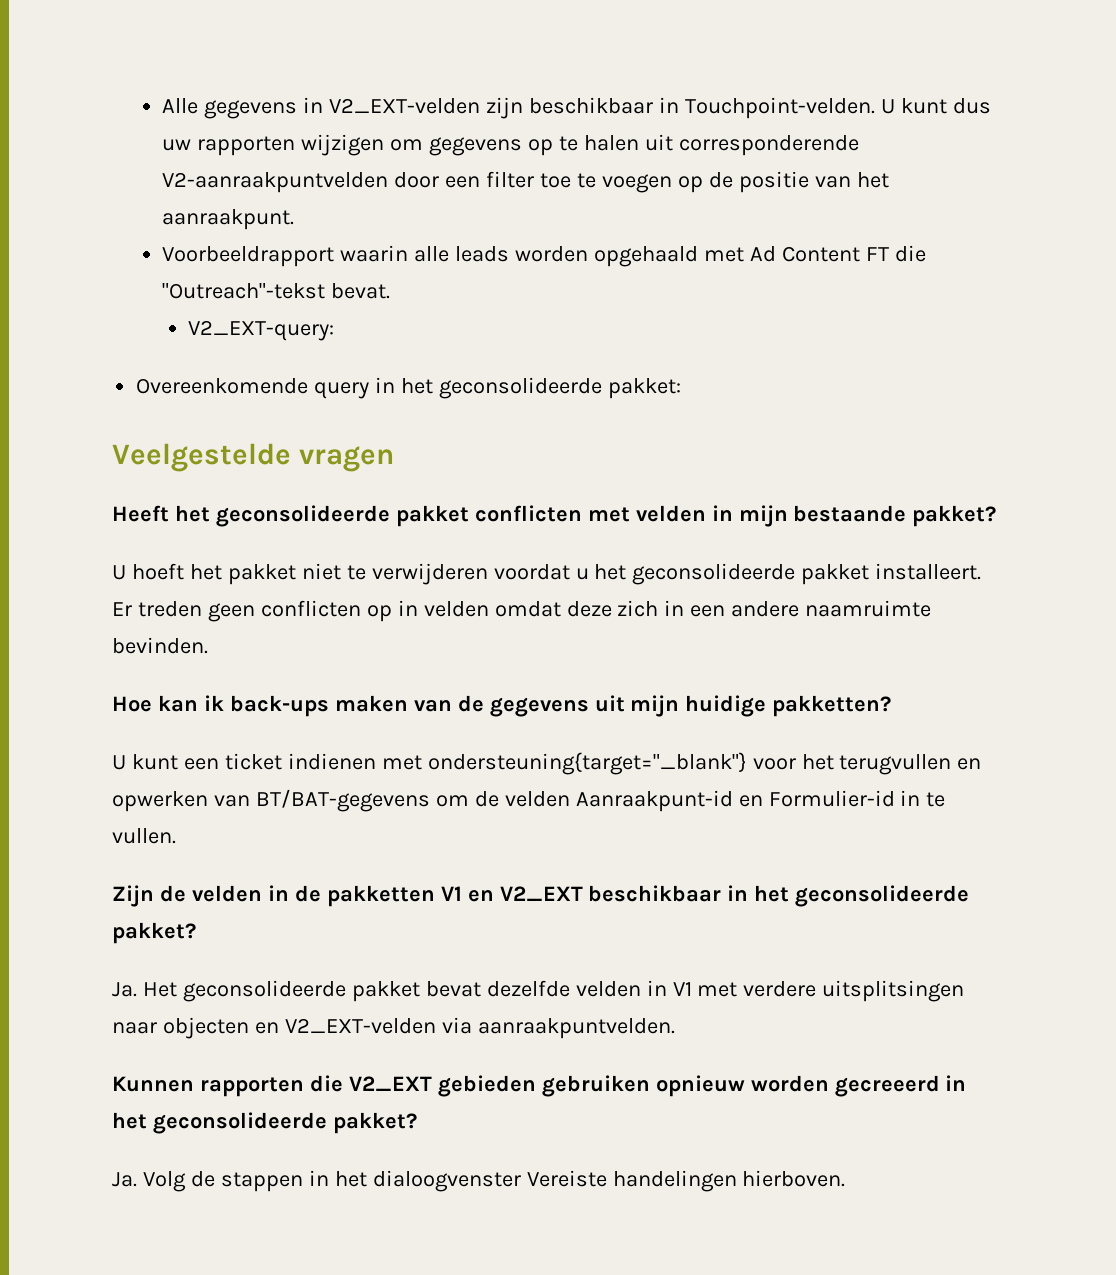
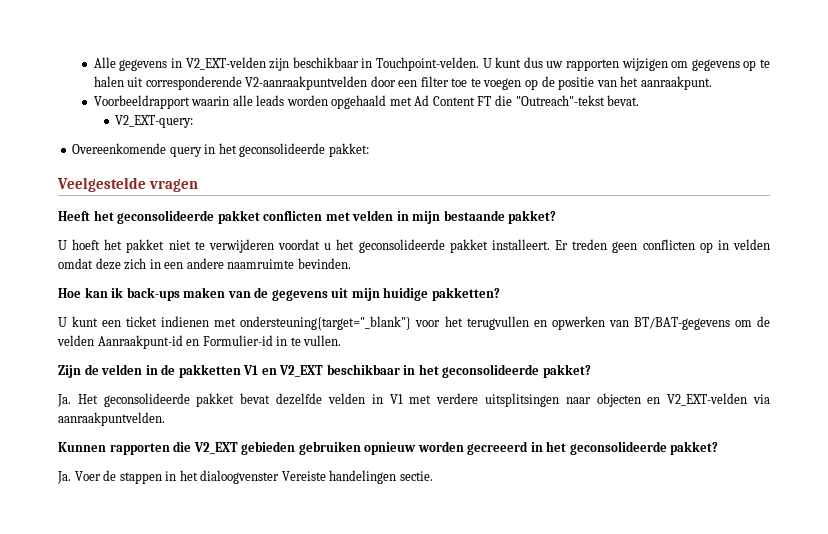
[142,1171,186,1192] Volg -> [74,471,101,481] Voer
[742,1170,846,1187] hierboven. -> [399,471,433,481] sectie.

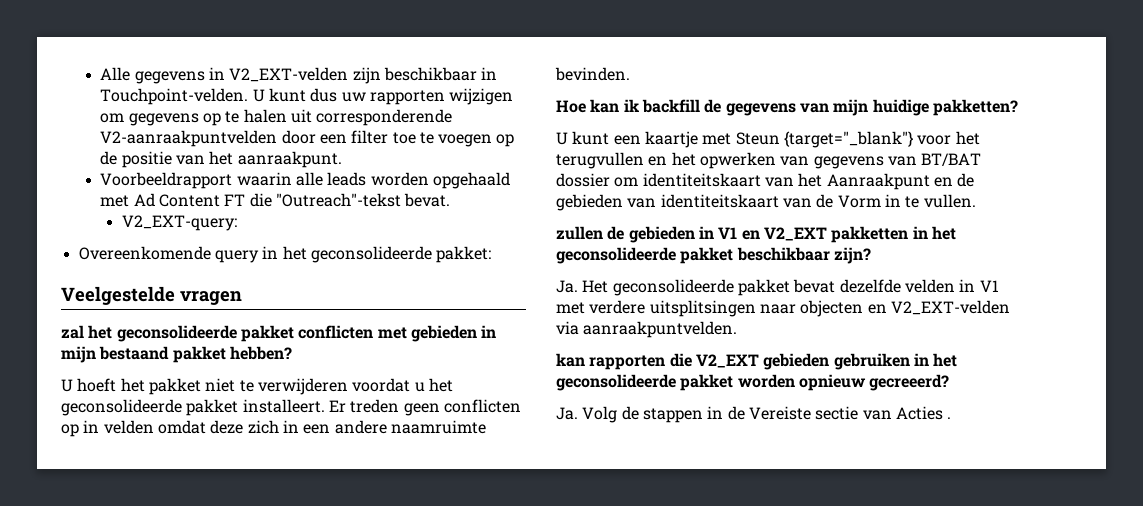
[58,211,90,221] Heeft -> [61,325,84,339] zal
[352,210,394,221] velden -> [410,325,477,342] gebieden
[443,210,557,224] bestaande pakket? -> [99,346,292,363] bestaand pakket hebben?
[126,287,251,301] back-ups maken van -> [641,99,700,113] backfill
[331,288,349,298] uit -> [799,103,829,113] van
[126,316,412,330] ticket indienen met ondersteuning{target="_blank"} -> [644,131,913,148] kaartje met Steun {target="_blank"}
(547, 323) none -> [671,152,696,166] het
[633,316,771,330] [57,335,342,349] [58,364,241,378] BT/BAT-gegevens om de velden Aanraakpunt-id en Formulier-id in te vullen. // Zijn de velden in de pakketten -> [813,153,982,169] [556,173,975,190] [556,194,976,211] [556,226,714,243] gegevens van BT/BAT dossier om identiteitskaart van het Aanraakpunt en de gebieden van identiteitskaart van de Vorm in te vullen. // zullen de gebieden in
[326,364,591,378] beschikbaar in het geconsolideerde pakket? -> [831,226,956,243] [556,247,871,264] pakketten in het geconsolideerde pakket beschikbaar zijn?
[58,442,106,452] Kunnen -> [556,353,585,367] kan
[364,441,719,455] [57,471,101,484] opnieuw worden gecreeerd in het geconsolideerde pakket? // Ja. Voer -> [913,353,958,367] [556,374,950,391] [556,406,618,423] in het geconsolideerde pakket worden opnieuw gecreeerd? // Ja. Volg
[179,470,433,484] het dialoogvenster Vereiste handelingen sectie. -> [727,406,952,420] de Vereiste sectie van Acties .

